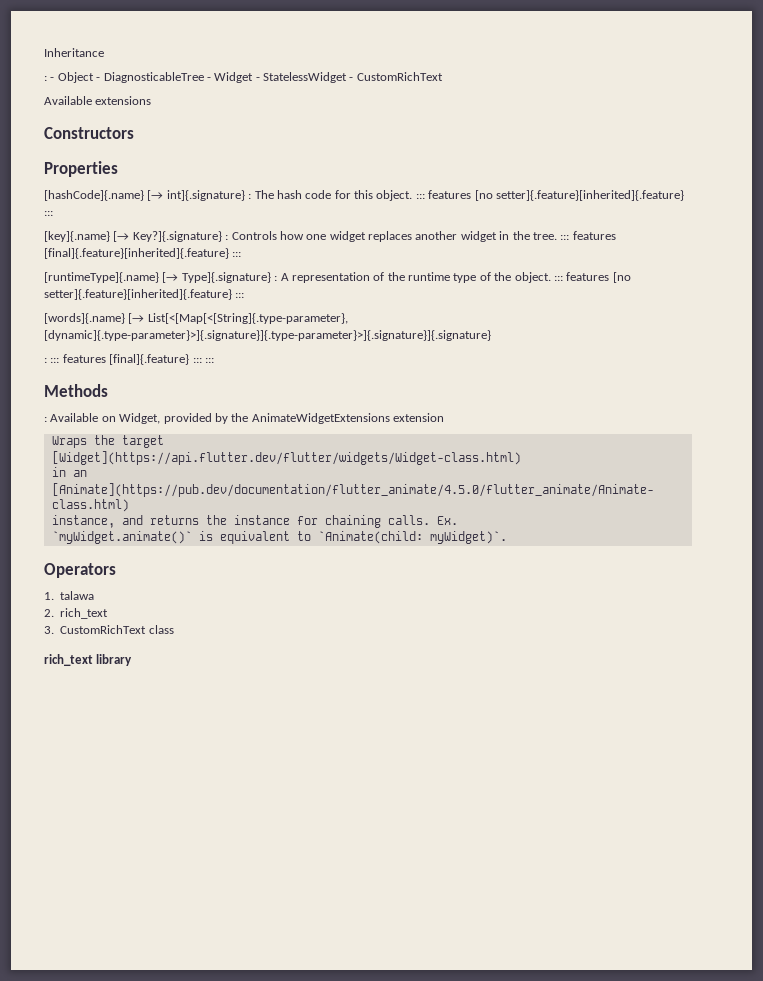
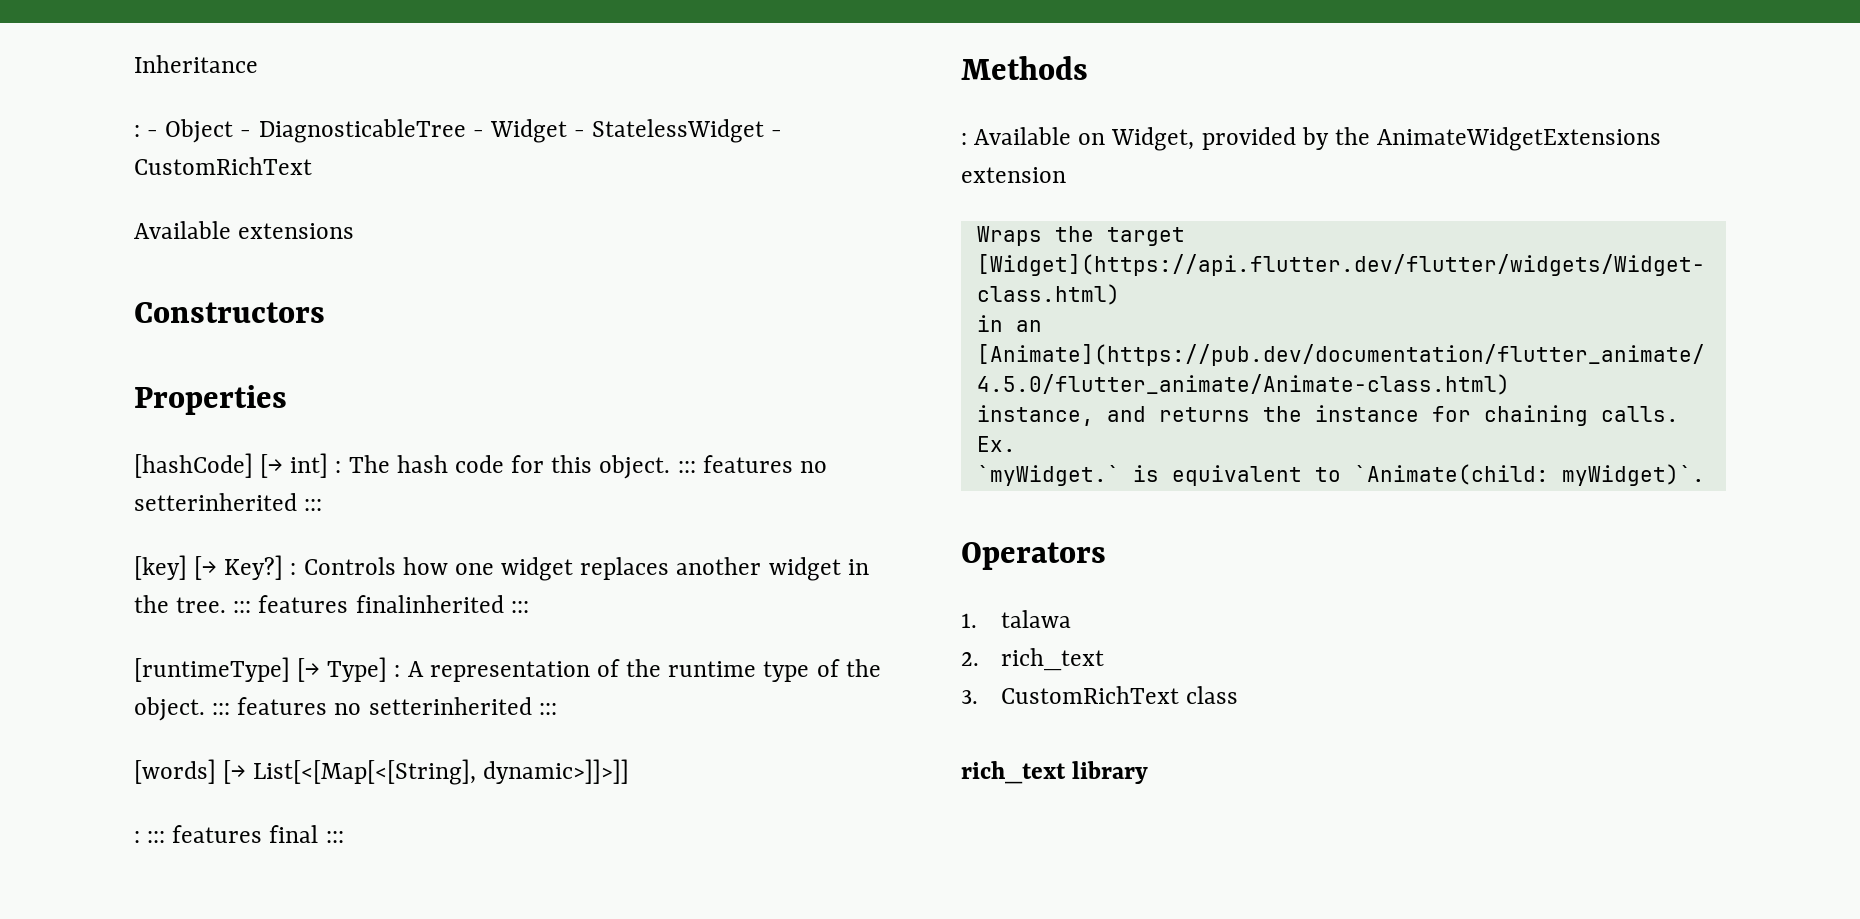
[44,190,245,201] [hashCode]{.name} [→ int]{.signature} -> [134,453,329,478] [hashCode] [→ int]
[474,190,684,201] [44,211,53,216] [44,231,222,242] [no setter]{.feature}[inherited]{.feature} ::: // [key]{.name} [→ Key?]{.signature} -> [799,461,827,473] [134,493,323,511] [134,555,284,580] no setterinherited ::: // [key] [→ Key?]
[44,248,242,259] [44,272,271,283] [final]{.feature}[inherited]{.feature} ::: // [runtimeType]{.name} [→ Type]{.signature} -> [355,595,529,613] [134,657,388,682] finalinherited ::: // [runtimeType] [→ Type]
[612,272,631,283] [44,289,245,300] [44,313,348,324] [44,330,491,341] [no setter]{.feature}[inherited]{.feature} ::: // [words]{.name} [→ List[<[Map[<[String]{.type-parameter}, [dynamic]{.type-parameter}>]{.signature}]{.type-parameter}>]{.signature}]{.signature} -> [334,697,557,715] [134,759,630,785] no setterinherited ::: // [words] [→ List[<[Map[<[String], dynamic>]]>]]
[109,354,202,365] [final]{.feature} ::: -> [269,825,319,843] final
[51,531,192,544] `myWidget.animate()` -> [976,465,1120,486] `myWidget.`

